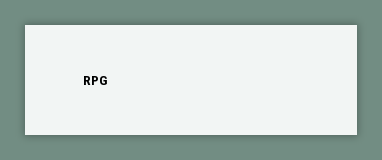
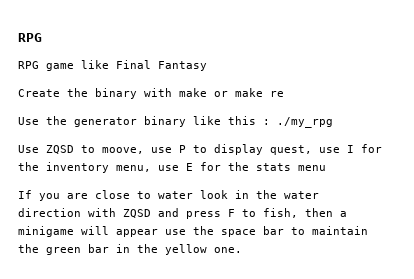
[83,76,107,85] RPG -> [18,33,42,42] [18,60,207,71] [18,88,284,99] [18,116,333,128] [18,144,382,155] [18,162,326,173] [18,190,319,201] [18,208,347,219] [18,226,368,237] [18,244,242,255] RPG // RPG game like Final Fantasy // Create the binary with make or make re // Use the generator binary like this : ./my_rpg // Use ZQSD to moove, use P to display quest, use I for the inventory menu, use E for the stats menu // If you are close to water look in the water direction with ZQSD and press F to fish, then a minigame will appear use the space bar to maintain the green bar in the yellow one.

